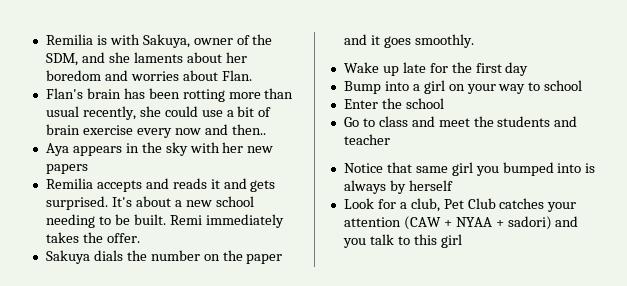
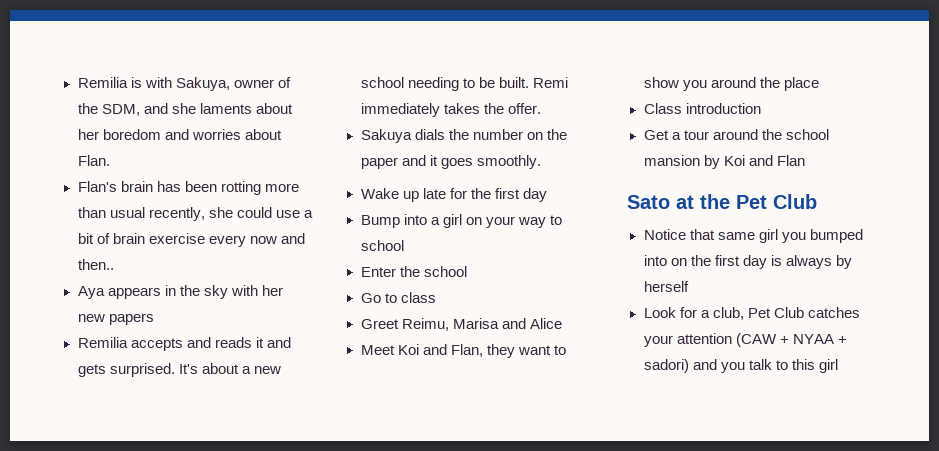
[411,116,578,127] [343,134,390,145] and meet the students and teacher -> [360,318,562,331] [360,344,566,358] [643,77,819,91] [643,103,761,114] [643,129,829,140] [643,155,805,169] [627,194,817,209] // Greet Reimu, Marisa and Alice // Meet Koi and Flan, they want to show you around the place // Class introduction // Get a tour around the school mansion by Koi and Flan // Sato at the Pet Club
(582, 168) none -> [670,255,767,269] on the first day

